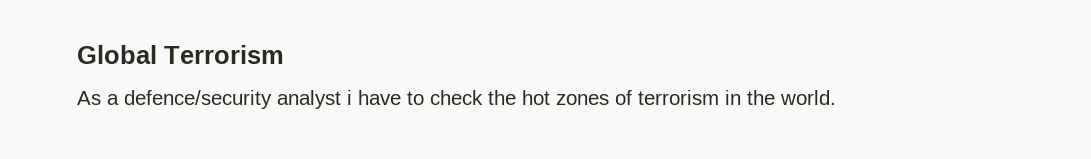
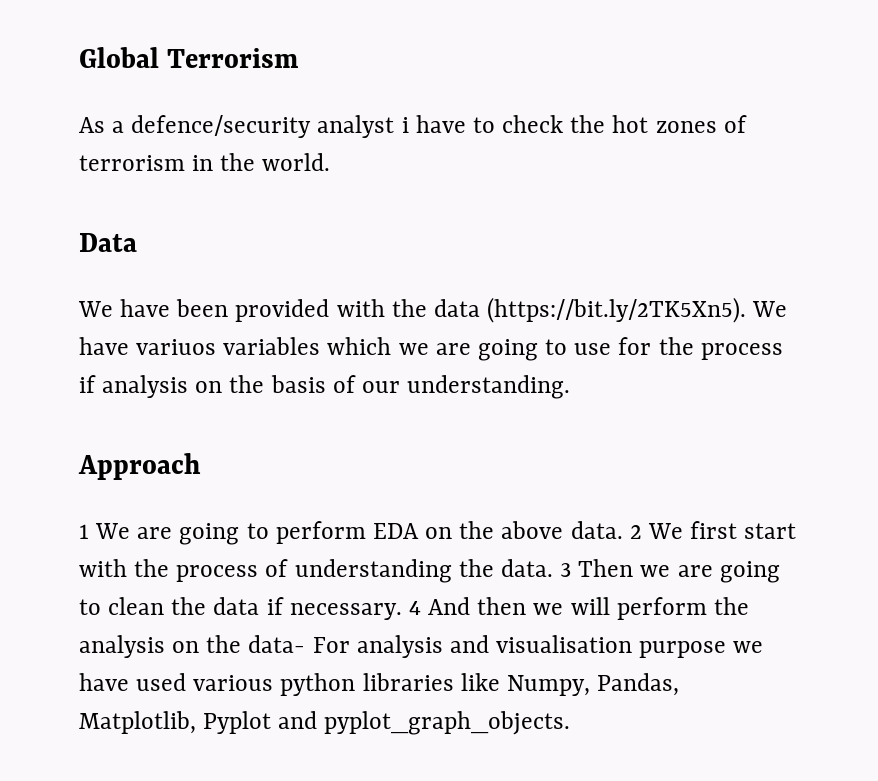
(836, 97) none -> [79,233,137,252] [78,297,788,323] [79,337,783,361] [79,375,571,399] [78,453,201,480] [79,521,797,545] [79,559,780,583] [79,597,749,620] [79,635,764,658] [79,673,680,696] [79,711,571,735] // Data // We have been provided with the data (https://bit.ly/2TK5Xn5). We have variuos variables which we are going to use for the process if analysis on the basis of our understanding. // Approach // 1 We are going to perform EDA on the above data. 2 We first start with the process of understanding the data. 3 Then we are going to clean the data if necessary. 4 And then we will perform the analysis on the data- For analysis and visualisation purpose we have used various python libraries like Numpy, Pandas, Matplotlib, Pyplot and pyplot_graph_objects.

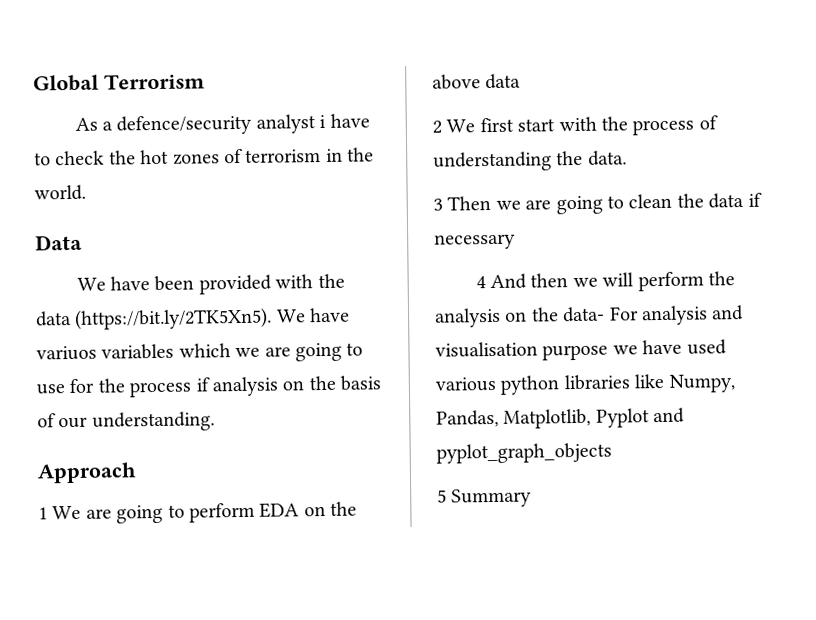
[570,521,623,539] data. -> [485,73,522,90] data //
(553, 568) none -> (627, 158) //
[289,603,402,620] necessary. -> [434,233,516,250] necessary //
[324,711,571,735] pyplot_graph_objects. -> [436,442,612,464] [437,488,533,508] pyplot_graph_objects // 5 Summary

